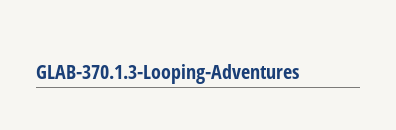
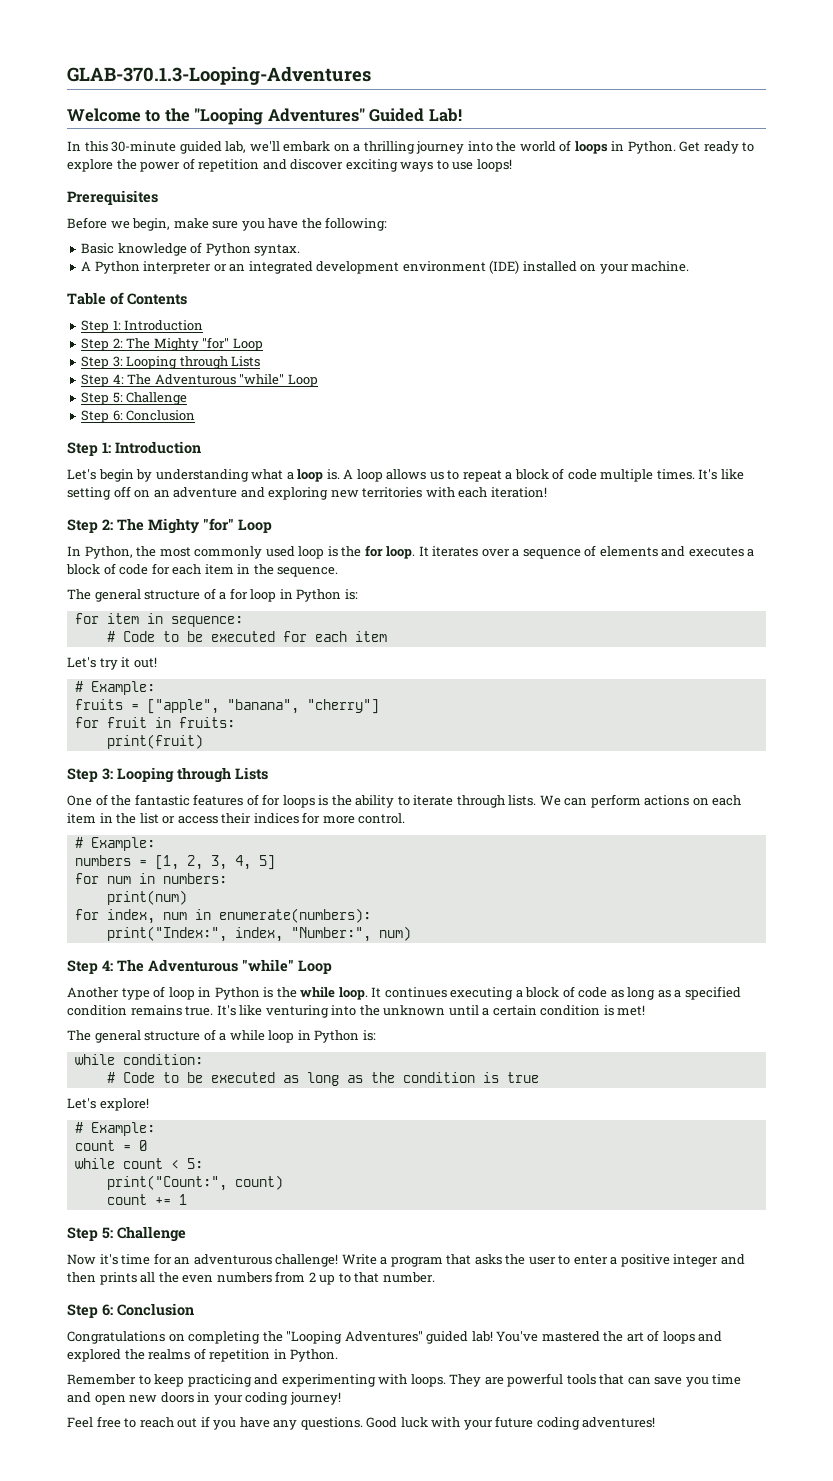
(299, 74) none -> [67,108,462,125] [67,140,755,154] [67,158,512,172] [67,190,158,205] [67,217,388,231] [81,242,301,256] [81,260,690,274] [67,292,187,305] [81,320,204,333] [81,337,263,351] [81,356,261,369] [81,374,318,387] [81,392,188,405] [81,410,196,423] [67,441,201,456] [67,468,744,482] [67,486,547,500] [67,518,272,534] [67,545,755,559] [66,563,339,577] [67,588,358,602] [74,613,243,627] [106,631,387,642] [67,657,157,670] [74,681,155,695] [74,699,379,714] [74,717,235,728] [106,734,203,749] [67,767,268,783] [67,794,742,808] [67,812,406,824] [74,837,155,851] [74,855,275,870] [74,873,227,884] [106,890,187,905] [74,908,371,924] [106,926,411,942] [67,959,332,974] [67,986,741,1000] [67,1005,646,1018] [67,1029,376,1043] [74,1054,203,1065] [106,1072,539,1086] [67,1098,149,1111] [74,1122,155,1136] [74,1140,147,1151] [74,1158,203,1169] [106,1175,283,1191] [106,1194,187,1205] [67,1226,186,1242] [67,1253,745,1267] [67,1271,435,1285] [67,1303,194,1318] [67,1330,723,1344] [67,1348,339,1362] [67,1373,742,1387] [67,1392,341,1405] [67,1416,656,1430] // Welcome to the "Looping Adventures" Guided Lab! // In this 30-minute guided lab, we'll embark on a thrilling journey into the world of loops in Python. Get ready to explore the power of repetition and discover exciting ways to use loops! // Prerequisites // Before we begin, make sure you have the following: // Basic knowledge of Python syntax. // A Python interpreter or an integrated development environment (IDE) installed on your machine. // Table of Contents // Step 1: Introduction // Step 2: The Mighty "for" Loop // Step 3: Looping through Lists // Step 4: The Adventurous "while" Loop // Step 5: Challenge // Step 6: Conclusion // Step 1: Introduction // Let's begin by understanding what a loop is. A loop allows us to repeat a block of code multiple times. It's like setting off on an adventure and exploring new territories with each iteration! // Step 2: The Mighty "for" Loop // In Python, the most commonly used loop is the for loop. It iterates over a sequence of elements and executes a block of code for each item in the sequence. // The general structure of a for loop in Python is: // for item in sequence: // # Code to be executed for each item // Let's try it out! // # Example: // fruits = ["apple", "banana", "cherry"] // for fruit in fruits: // print(fruit) // Step 3: Looping through Lists // One of the fantastic features of for loops is the ability to iterate through lists. We can perform actions on each item in the list or access their indices for more control. // # Example: // numbers = [1, 2, 3, 4, 5] // for num in numbers: // print(num) // for index, num in enumerate(numbers): // print("Index:", index, "Number:", num) // Step 4: The Adventurous "while" Loop // Another type of loop in Python is the while loop. It continues executing a block of code as long as a specified condition remains true. It's like venturing into the unknown until a certain condition is met! // The general structure of a while loop in Python is: // while condition: // # Code to be executed as long as the condition is true // Let's explore! // # Example: // count = 0 // while count < 5: // print("Count:", count) // count += 1 // Step 5: Challenge // Now it's time for an adventurous challenge! Write a program that asks the user to enter a positive integer and then prints all the even numbers from 2 up to that number. // Step 6: Conclusion // Congratulations on completing the "Looping Adventures" guided lab! You've mastered the art of loops and explored the realms of repetition in Python. // Remember to keep practicing and experimenting with loops. They are powerful tools that can save you time and open new doors in your coding journey! // Feel free to reach out if you have any questions. Good luck with your future coding adventures!

